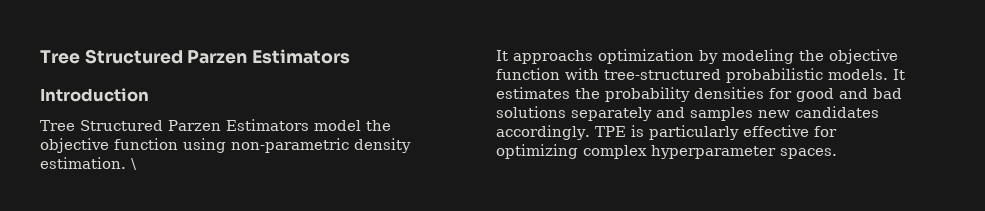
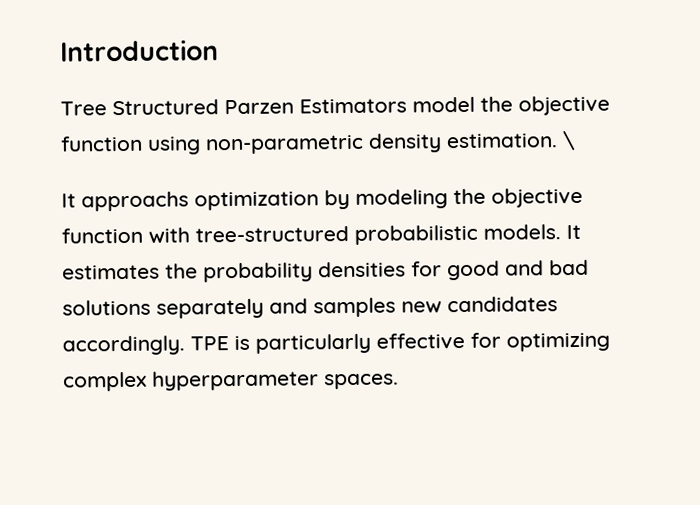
[40,49,351,64] Tree Structured Parzen Estimators // -> (60, 50) none

